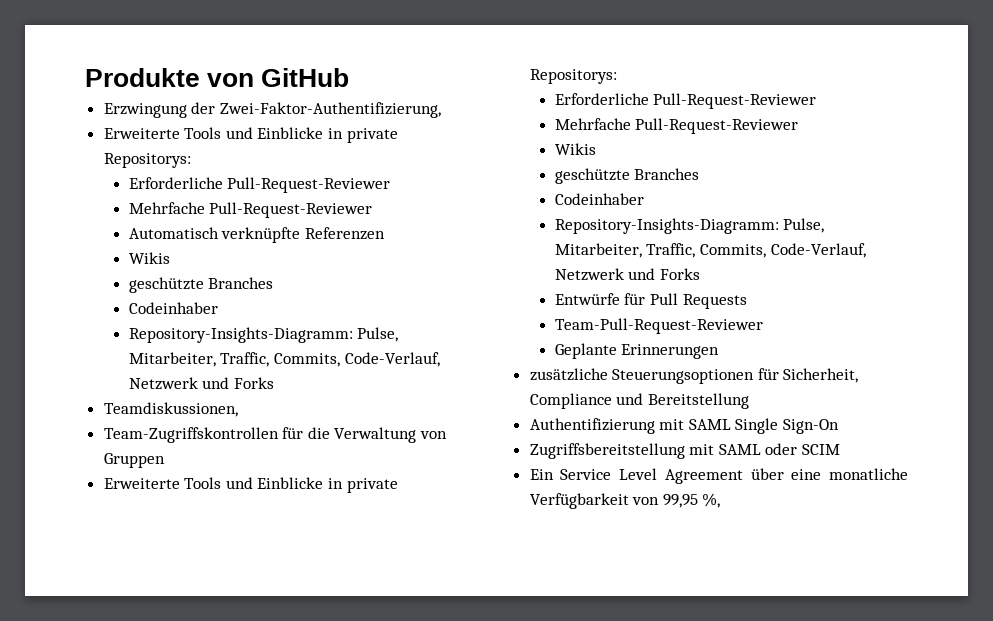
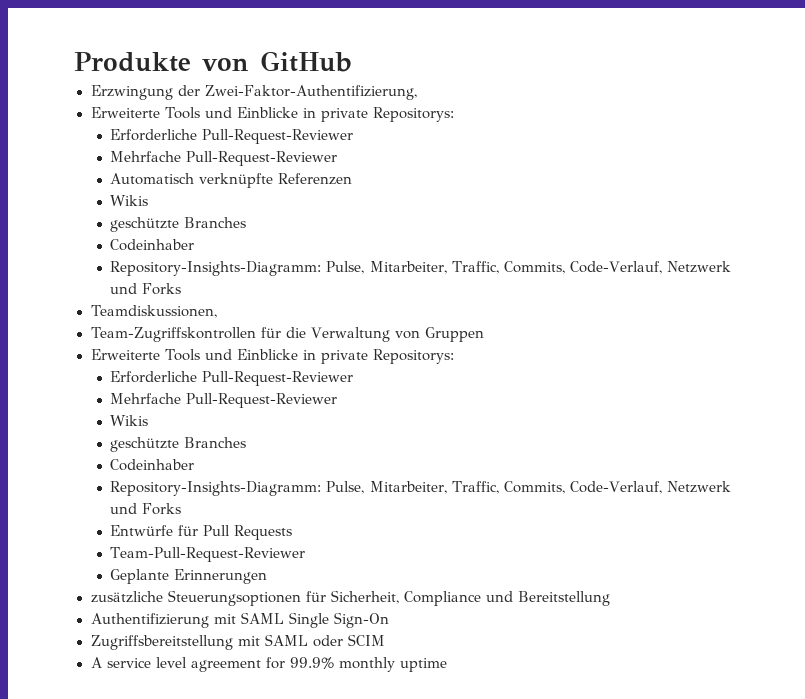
[529,468,908,484] [529,493,721,509] Ein Service Level Agreement über eine monatliche Verfügbarkeit von 99,95 %, -> [90,657,447,672] A service level agreement for 99.9% monthly uptime

